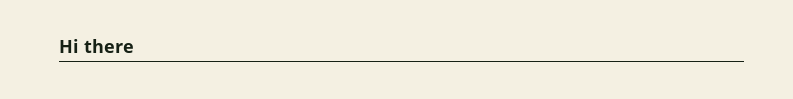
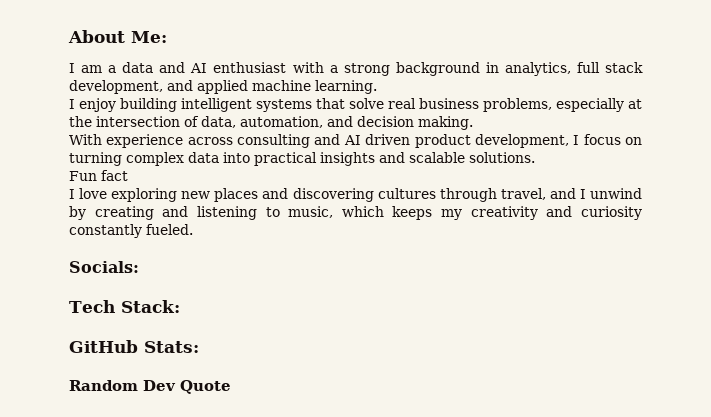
[59,39,134,53] Hi there -> [68,30,167,43] [69,62,643,76] [69,80,377,94] [69,98,642,112] [69,116,473,130] [69,134,643,148] [69,152,535,166] [69,170,128,181] [69,188,642,202] [69,206,642,220] [69,224,193,238] [69,261,139,273] [69,300,180,313] [69,340,199,353] [69,380,231,394] About Me: // I am a data and AI enthusiast with a strong background in analytics, full stack development, and applied machine learning. // I enjoy building intelligent systems that solve real business problems, especially at the intersection of data, automation, and decision making. // With experience across consulting and AI driven product development, I focus on turning complex data into practical insights and scalable solutions. // Fun fact // I love exploring new places and discovering cultures through travel, and I unwind by creating and listening to music, which keeps my creativity and curiosity constantly fueled. // Socials: // Tech Stack: // GitHub Stats: // Random Dev Quote

